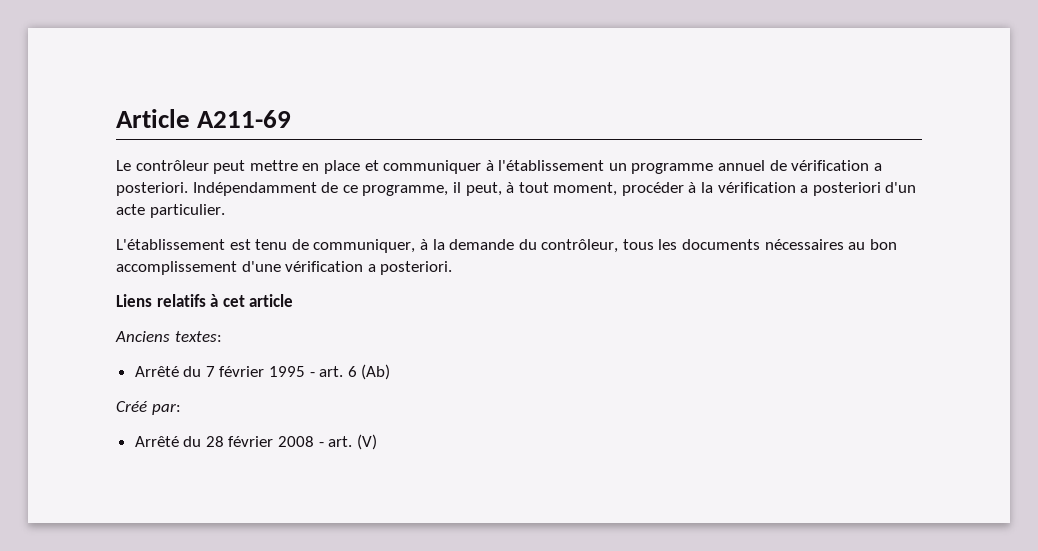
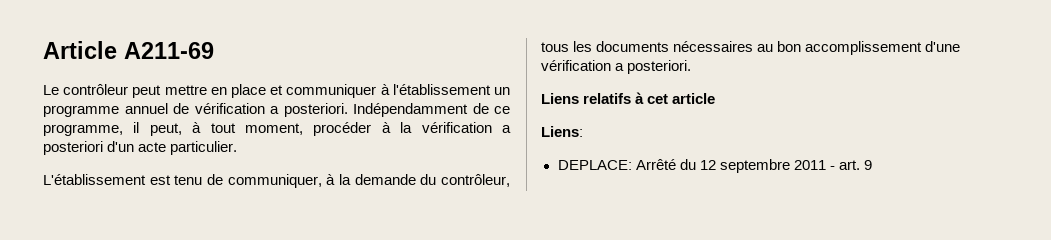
[115,331,222,342] [134,364,391,380] [116,401,181,415] [134,434,377,450] Anciens textes: // Arrêté du 7 février 1995 - art. 6 (Ab) // Créé par: // Arrêté du 28 février 2008 - art. (V) -> [541,126,583,137] [557,159,872,173] Liens: // DEPLACE: Arrêté du 12 septembre 2011 - art. 9

